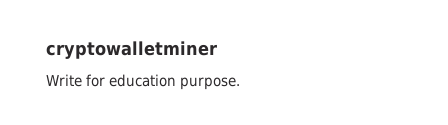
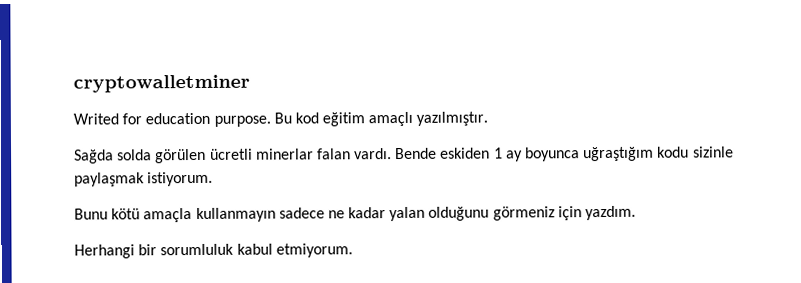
[46,74,82,87] Write -> [73,113,119,125] Writed
(241, 83) none -> [273,111,489,127] [74,146,734,164] [74,171,214,187] [74,205,637,223] [74,243,353,259] Bu kod eğitim amaçlı yazılmıştır. // Sağda solda görülen ücretli minerlar falan vardı. Bende eskiden 1 ay boyunca uğraştığım kodu sizinle paylaşmak istiyorum. // Bunu kötü amaçla kullanmayın sadece ne kadar yalan olduğunu görmeniz için yazdım. // Herhangi bir sorumluluk kabul etmiyorum.

